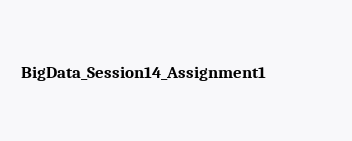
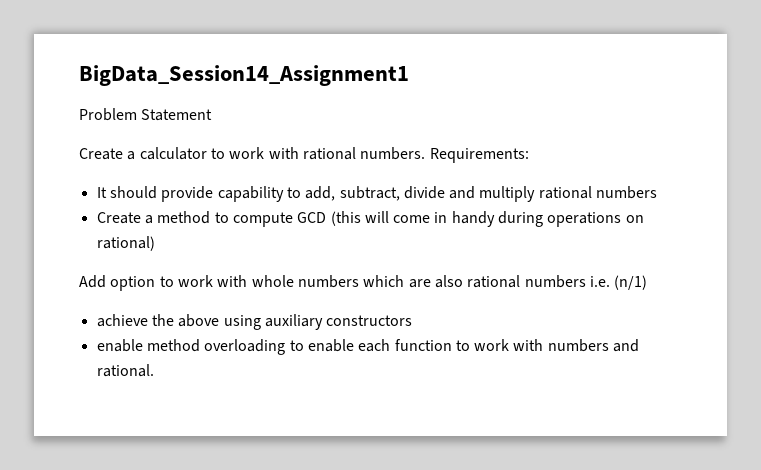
(266, 73) none -> [79,108,213,121] [79,147,529,163] [96,186,658,202] [96,211,644,227] [96,236,155,251] [79,275,648,291] [96,314,413,330] [96,339,640,355] [96,364,154,377] // Problem Statement // Create a calculator to work with rational numbers. Requirements: // It should provide capability to add, subtract, divide and multiply rational numbers // Create a method to compute GCD (this will come in handy during operations on rational) // Add option to work with whole numbers which are also rational numbers i.e. (n/1) // achieve the above using auxiliary constructors // enable method overloading to enable each function to work with numbers and rational.

